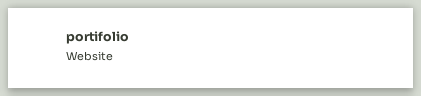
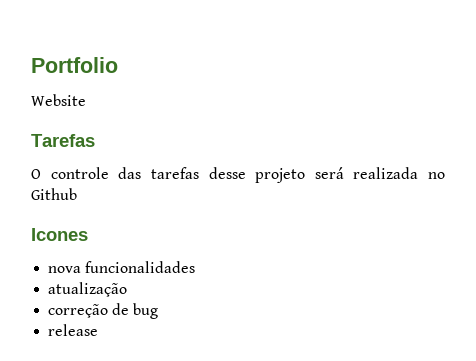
[66,31,129,44] portifolio -> [31,57,118,73] Portfolio
(113, 56) none -> [31,134,95,147] [31,167,445,183] [31,188,77,200] [31,228,88,241] [48,261,196,273] [48,282,128,297] [48,303,159,319] [48,324,99,336] // Tarefas // O controle das tarefas desse projeto será realizada no Github // Icones // nova funcionalidades // atualização // correção de bug // release

